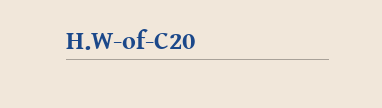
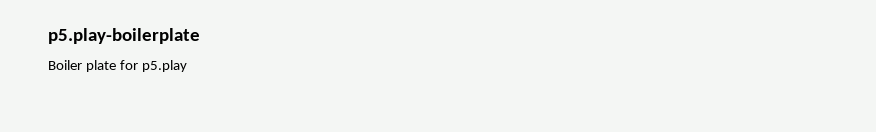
[66,29,195,50] H.W-of-C20 -> [48,28,200,44] [48,60,187,72] p5.play-boilerplate // Boiler plate for p5.play

